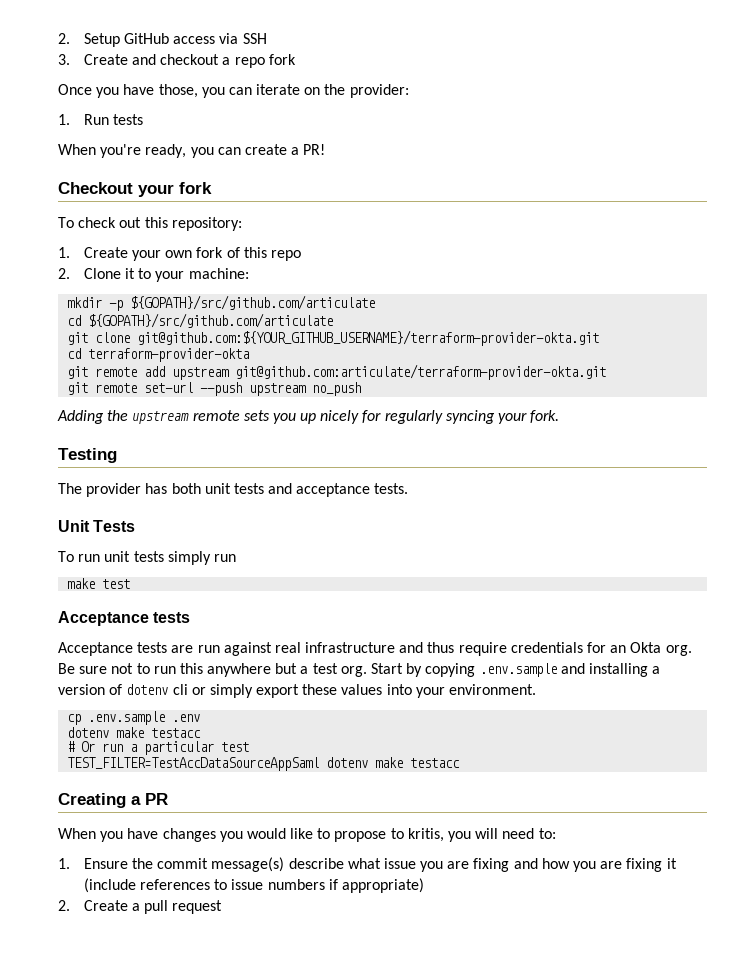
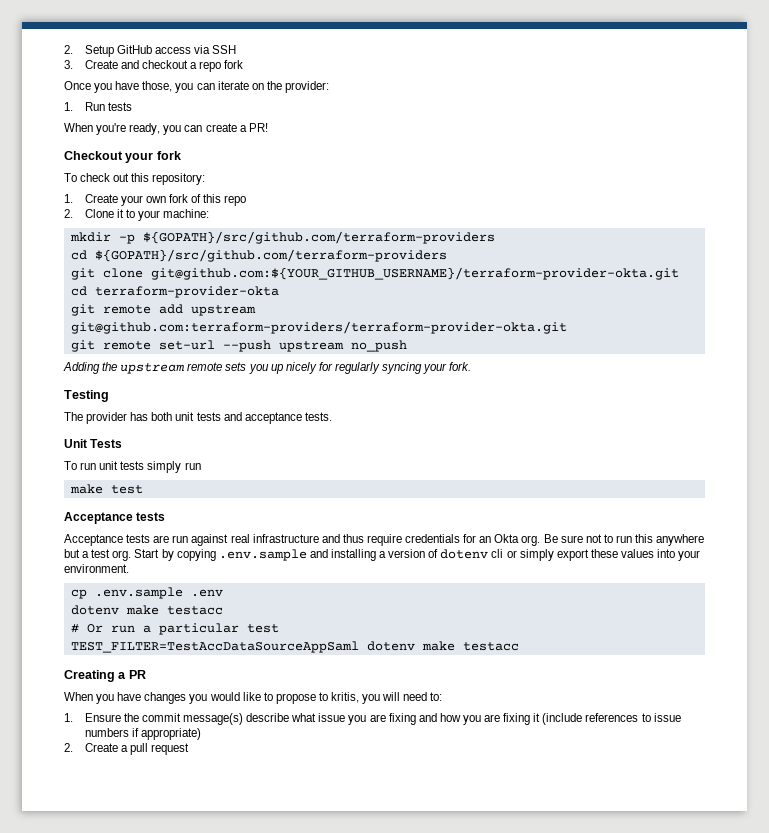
[130,295,376,310] [67,313,334,328] ${GOPATH}/src/github.com/articulate // cd ${GOPATH}/src/github.com/articulate -> [142,231,495,244] [70,249,447,262] ${GOPATH}/src/github.com/terraform-providers // cd ${GOPATH}/src/github.com/terraform-providers
[235,364,607,380] git@github.com:articulate/terraform-provider-okta.git -> [70,321,567,334] git@github.com:terraform-providers/terraform-provider-okta.git

